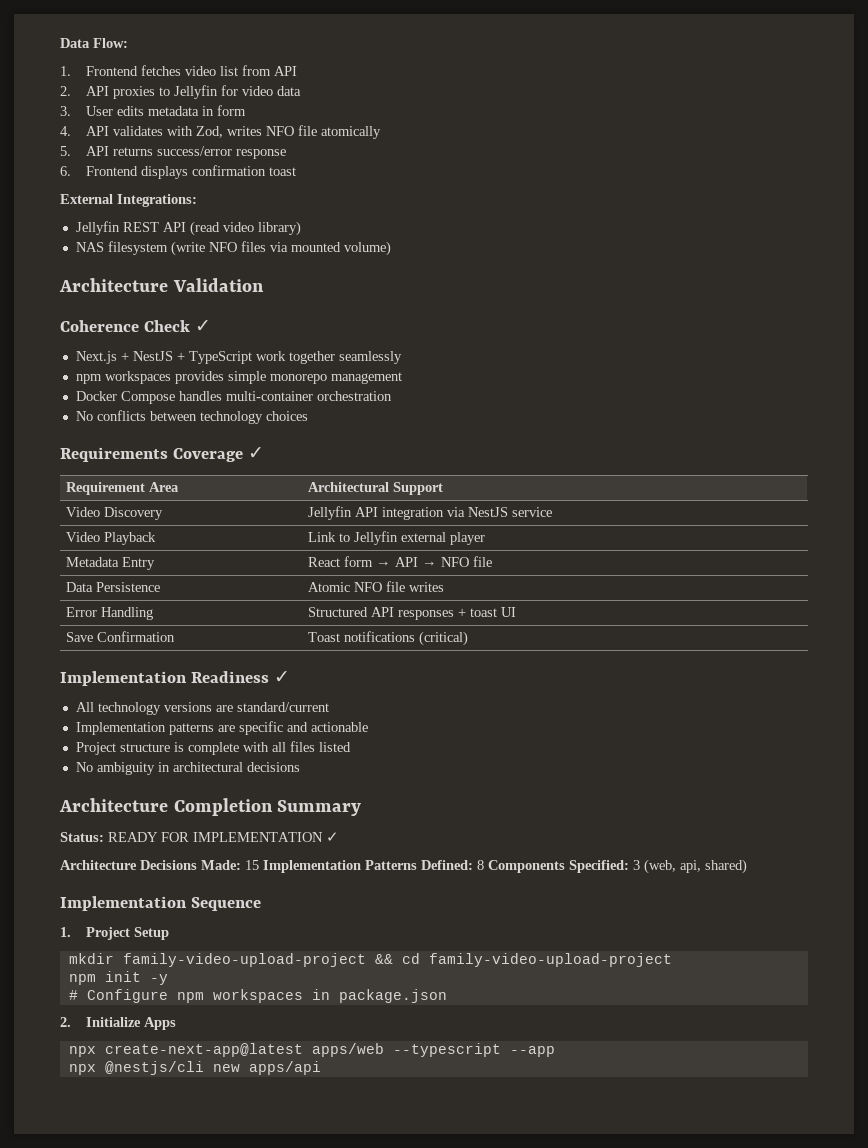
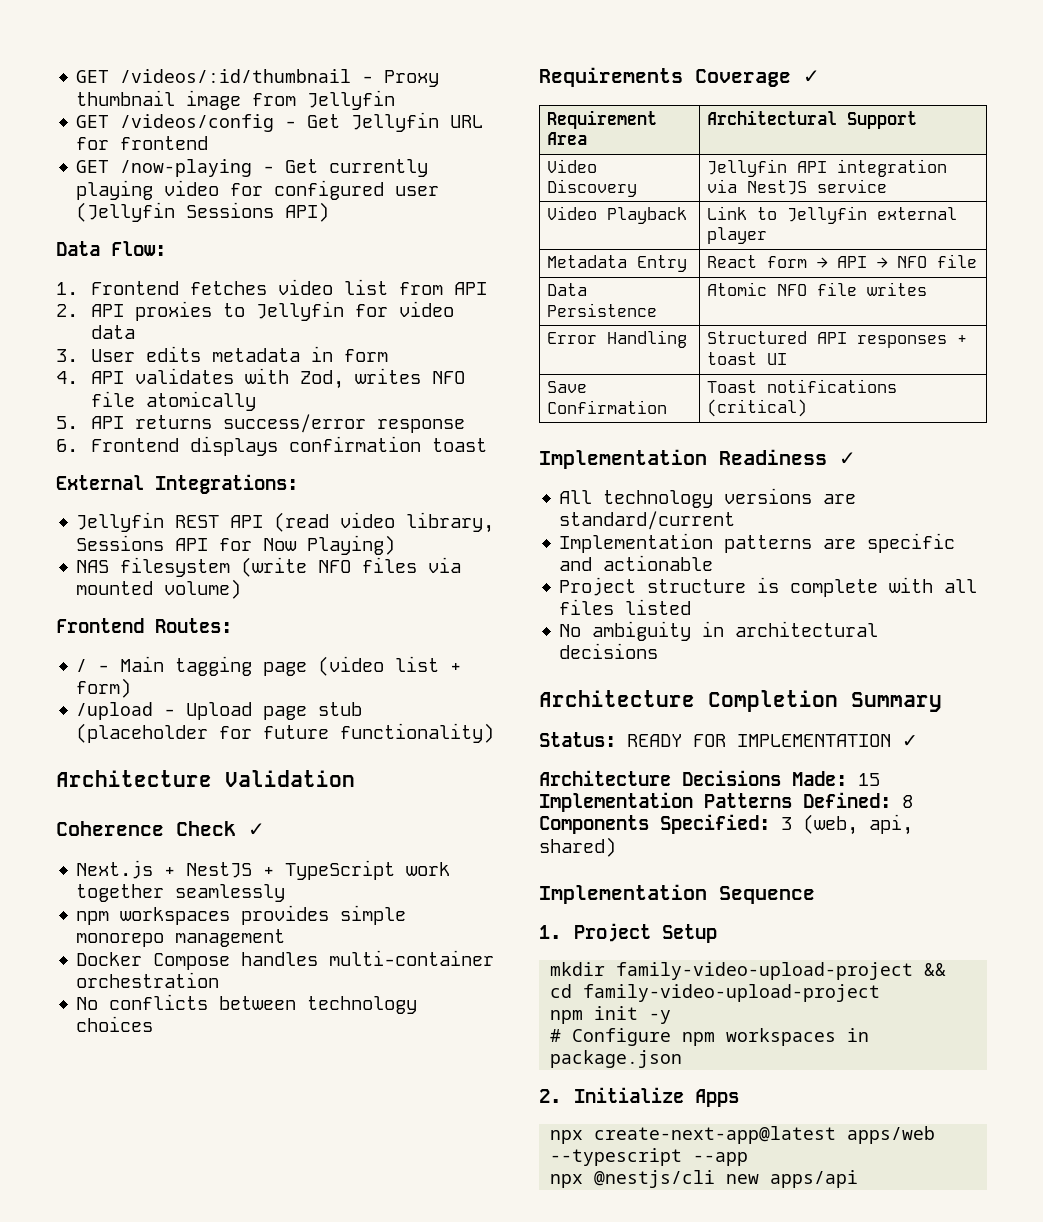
(60, 43) none -> [76,69,440,87] [76,90,396,110] [76,112,484,132] [76,136,209,150] [76,159,429,177] [76,180,440,200] [76,202,330,222] GET /videos/:id/thumbnail - Proxy thumbnail image from Jellyfin // GET /videos/config - Get Jellyfin URL for frontend // GET /now-playing - Get currently playing video for configured user (Jellyfin Sessions API) //
[257,221,301,236] library) -> [406,512,495,533] [76,535,396,555] library, Sessions API for Now Playing)
(391, 248) none -> [56,618,232,633] [76,656,462,676] [76,678,132,698] [76,702,363,720] [76,723,495,743] // Frontend Routes: // / - Main tagging page (video list + form) // /upload - Upload page stub (placeholder for future functionality)

